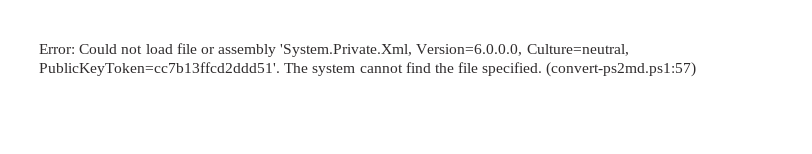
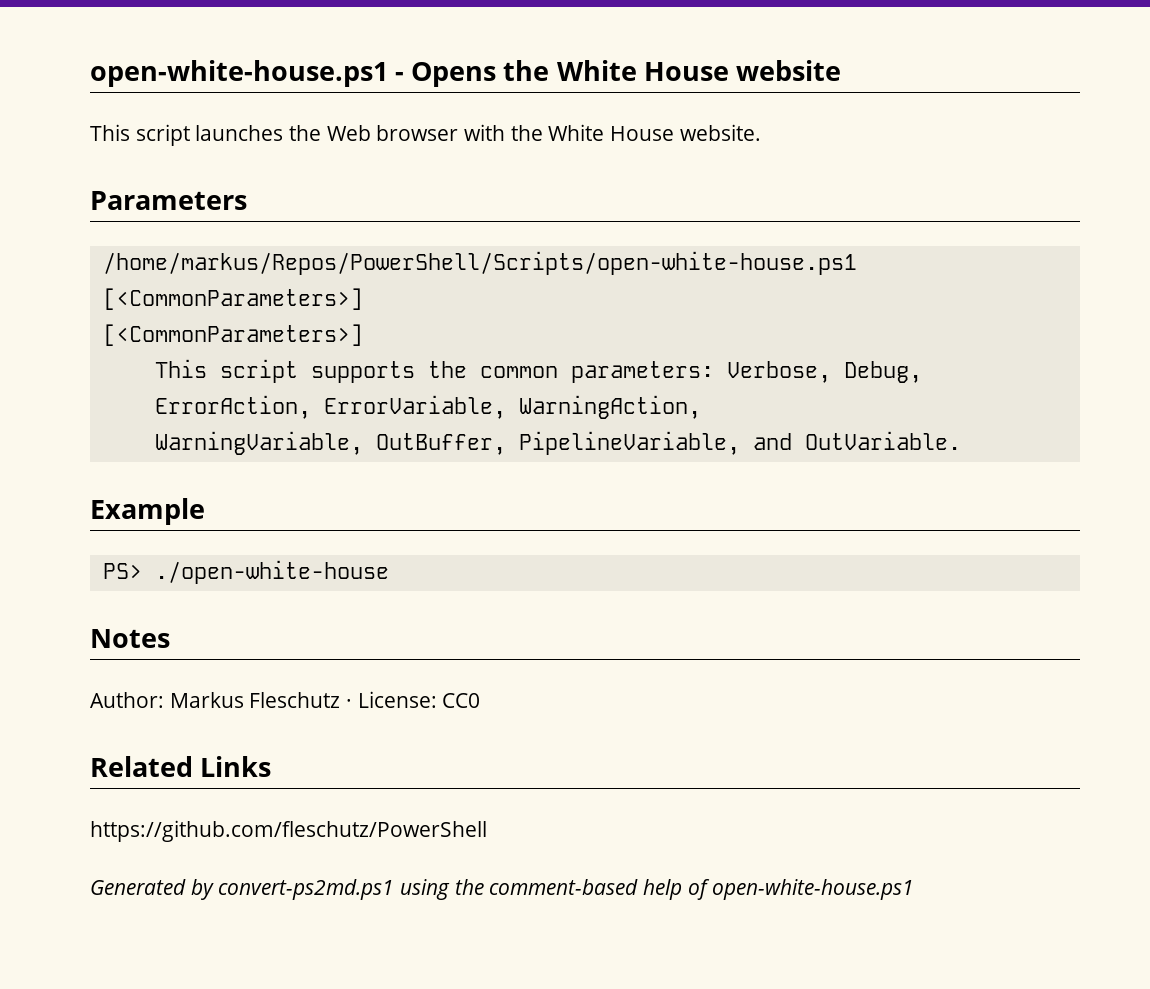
[39,43,629,57] [39,62,697,77] Error: Could not load file or assembly 'System.Private.Xml, Version=6.0.0.0, Culture=neutral, PublicKeyToken=cc7b13ffcd2ddd51'. The system cannot find the file specified. (convert-ps2md.ps1:57) -> [90,60,841,87] [90,124,761,146] [90,191,247,210] [102,251,857,275] [102,288,363,310] [102,324,363,346] [154,359,922,383] [154,395,701,419] [154,431,961,455] [90,498,205,525] [102,560,389,584] [90,629,170,648] [90,691,481,708] [90,756,272,777] [90,820,487,842] [90,879,915,900] open-white-house.ps1 - Opens the White House website // This script launches the Web browser with the White House website. // Parameters // /home/markus/Repos/PowerShell/Scripts/open-white-house.ps1 [<CommonParameters>] // [<CommonParameters>] // This script supports the common parameters: Verbose, Debug, ErrorAction, ErrorVariable, WarningAction, // WarningVariable, OutBuffer, PipelineVariable, and OutVariable. // Example // PS> ./open-white-house // Notes // Author: Markus Fleschutz · License: CC0 // Related Links // https://github.com/fleschutz/PowerShell // Generated by convert-ps2md.ps1 using the comment-based help of open-white-house.ps1

